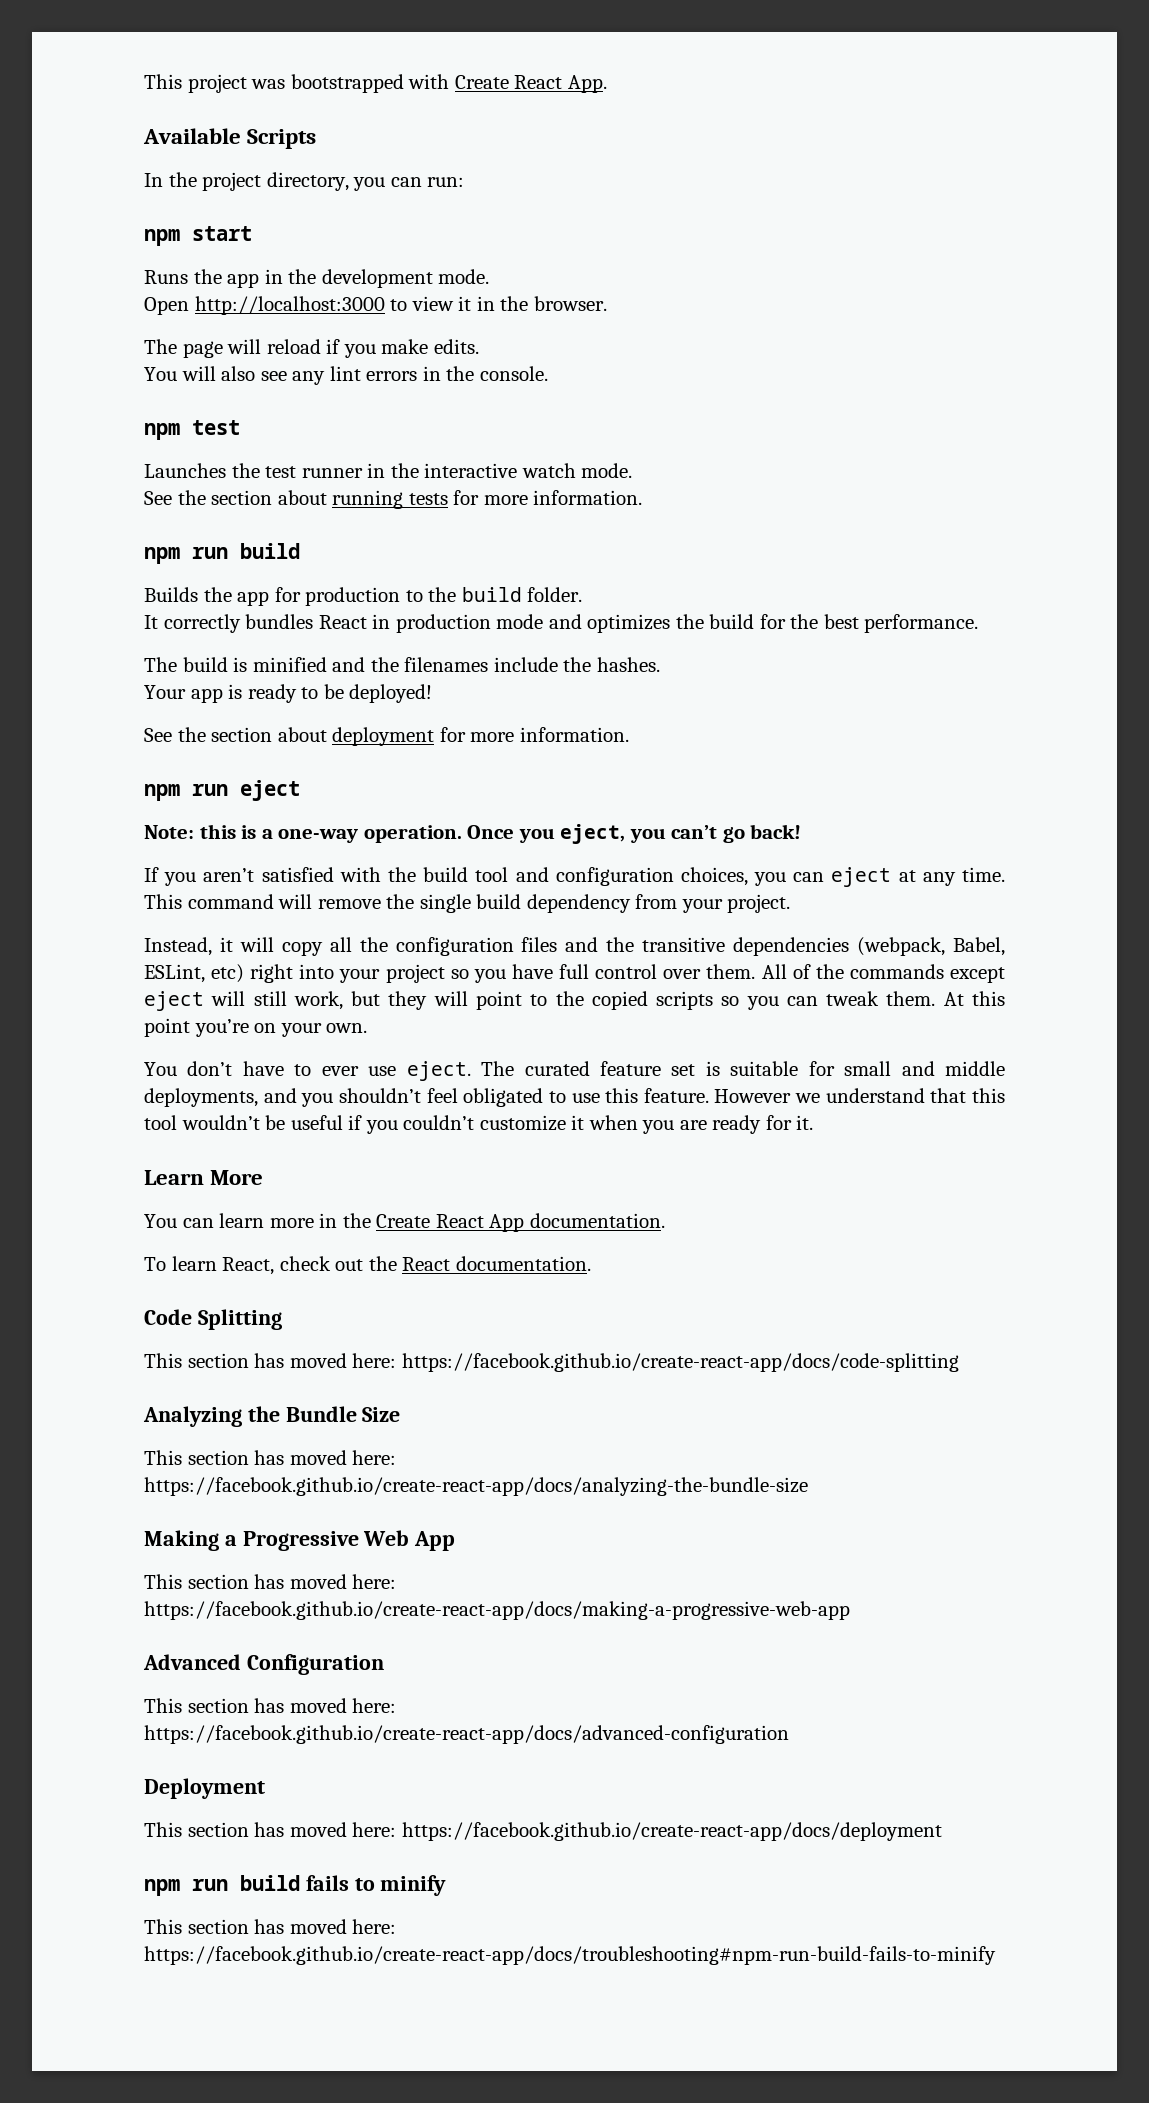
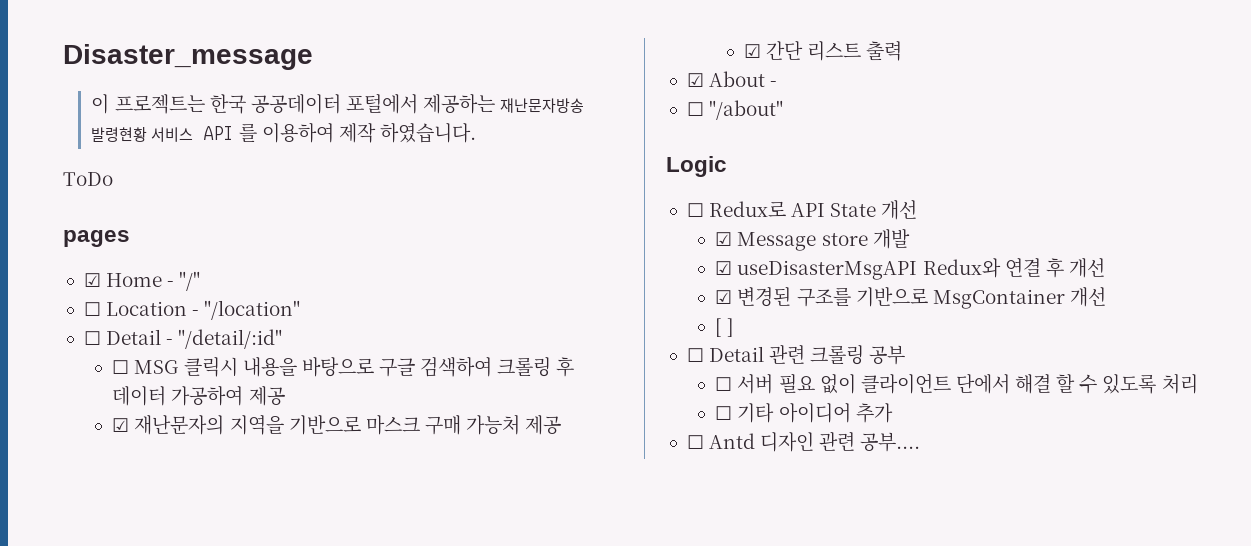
[144,74,607,93] [143,128,317,149] [144,172,465,191] [144,226,252,246] [144,269,490,288] [144,296,607,315] [144,339,479,358] [144,366,548,385] [144,420,240,440] [144,463,633,478] [144,490,643,509] [144,543,300,564] [144,587,583,606] [144,614,979,633] [144,657,660,672] [144,684,433,703] [144,727,629,746] [144,780,300,801] [144,824,802,844] [144,867,1005,887] [144,894,791,913] [144,937,1005,956] [144,964,1006,983] [144,991,1006,1011] [144,1018,368,1037] [144,1061,1005,1081] [144,1088,1005,1107] [144,1115,814,1134] [144,1170,264,1185] [144,1213,665,1232] [144,1256,591,1275] [144,1309,282,1330] [144,1353,959,1372] [143,1406,401,1427] [144,1450,397,1465] [144,1477,808,1496] [144,1530,456,1551] [144,1574,397,1589] [144,1601,850,1620] [143,1654,384,1675] [144,1698,397,1713] [144,1725,789,1744] [144,1778,265,1799] [144,1822,942,1841] [144,1875,447,1896] [144,1919,397,1934] [144,1946,996,1965] This project was bootstrapped with Create React App. // Available Scripts // In the project directory, you can run: // npm start // Runs the app in the development mode. // Open http://localhost:3000 to view it in the browser. // The page will reload if you make edits. // You will also see any lint errors in the console. // npm test // Launches the test runner in the interactive watch mode. // See the section about running tests for more information. // npm run build // Builds the app for production to the build folder. // It correctly bundles React in production mode and optimizes the build for the best performance. // The build is minified and the filenames include the hashes. // Your app is ready to be deployed! // See the section about deployment for more information. // npm run eject // Note: this is a one-way operation. Once you eject, you can’t go back! // If you aren’t satisfied with the build tool and configuration choices, you can eject at any time. This command will remove the single build dependency from your project. // Instead, it will copy all the configuration files and the transitive dependencies (webpack, Babel, ESLint, etc) right into your project so you have full control over them. All of the commands except eject will still work, but they will point to the copied scripts so you can tweak them. At this point you’re on your own. // You don’t have to ever use eject. The curated feature set is suitable for small and middle deployments, and you shouldn’t feel obligated to use this feature. However we understand that this tool wouldn’t be useful if you couldn’t customize it when you are ready for it. // Learn More // You can learn more in the Create React App documentation. // To learn React, check out the React documentation. // Code Splitting // This section has moved here: https://facebook.github.io/create-react-app/docs/code-splitting // Analyzing the Bundle Size // This section has moved here: https://facebook.github.io/create-react-app/docs/analyzing-the-bundle-size // Making a Progressive Web App // This section has moved here: https://facebook.github.io/create-react-app/docs/making-a-progressive-web-app // Advanced Configuration // This section has moved here: https://facebook.github.io/create-react-app/docs/advanced-configuration // Deployment // This section has moved here: https://facebook.github.io/create-react-app/docs/deployment // npm run build fails to minify // This section has moved here: https://facebook.github.io/create-react-app/docs/troubleshooting#npm-run-build-fails-to-minify -> [63,44,313,70] [91,94,585,114] [91,123,476,143] [63,172,113,186] [63,230,130,247] [83,271,201,291] [83,300,301,320] [83,329,283,349] [112,357,575,377] [112,386,285,406] [112,414,562,435] [743,41,903,61] [686,71,778,87] [686,100,784,120] [666,156,727,177] [686,200,918,220] [715,228,910,251] [715,258,1105,280] [715,287,1106,309] [715,318,735,337] [686,344,906,365] [715,373,1198,394] [715,403,893,423] [686,431,921,452] Disaster_message // 이 프로젝트는 한국 공공데이터 포털에서 제공하는 재난문자방송 발령현황 서비스 API 를 이용하여 제작 하였습니다. // ToDo // pages // ☑ Home - "/" // ☐ Location - "/location" // ☐ Detail - "/detail/:id" // ☐ MSG 클릭시 내용을 바탕으로 구글 검색하여 크롤링 후 데이터 가공하여 제공 // ☑ 재난문자의 지역을 기반으로 마스크 구매 가능처 제공 // ☑ 간단 리스트 출력 // ☑ About - // ☐ "/about" // Logic // ☐ Redux로 API State 개선 // ☑ Message store 개발 // ☑ useDisasterMsgAPI Redux와 연결 후 개선 // ☑ 변경된 구조를 기반으로 MsgContainer 개선 // [ ] // ☐ Detail 관련 크롤링 공부 // ☐ 서버 필요 없이 클라이언트 단에서 해결 할 수 있도록 처리 // ☐ 기타 아이디어 추가 // ☐ Antd 디자인 관련 공부....

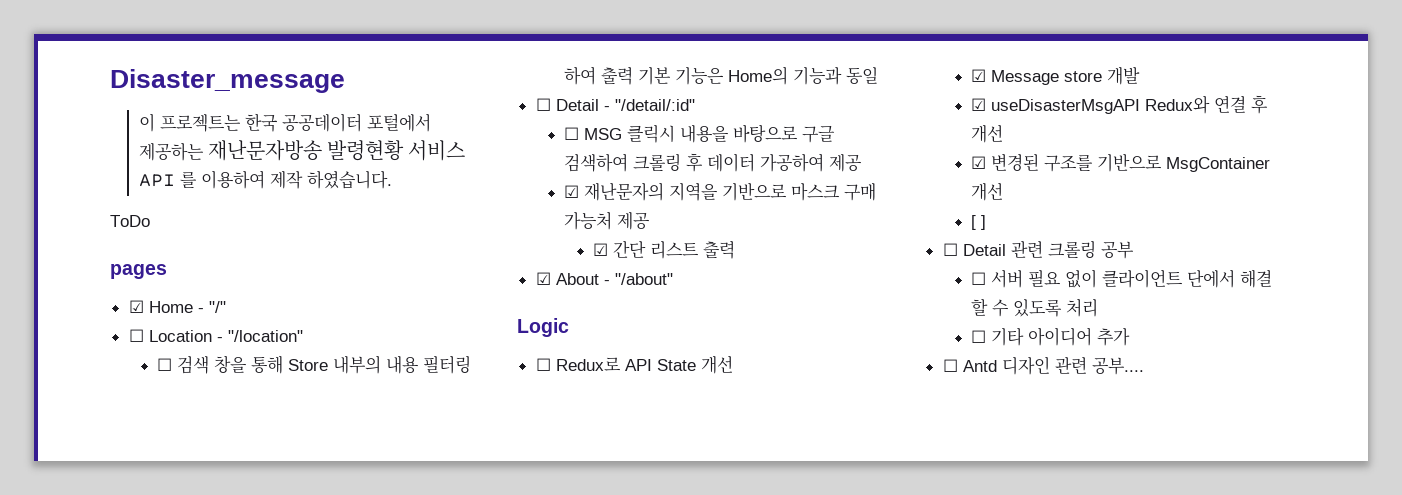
(301, 310) none -> [157,355,472,374] [564,66,879,85] // ☐ 검색 창을 통해 Store 내부의 내용 필터링 하여 출력 기본 기능은 Home의 기능과 동일
[686,102,704,116] // ☐ -> (610, 282) none

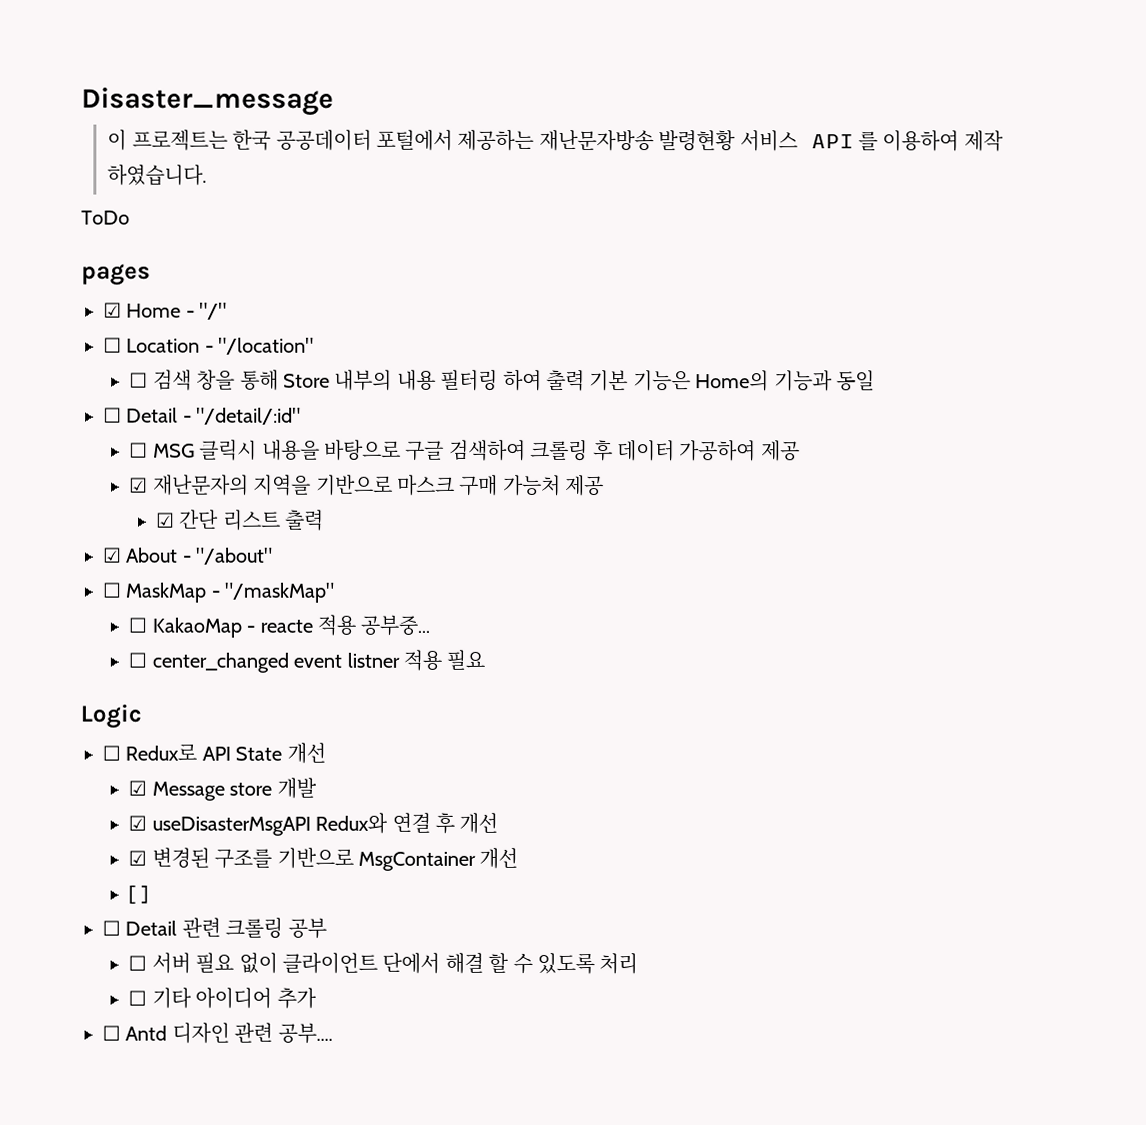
(673, 279) none -> [102,582,335,603] [128,614,431,638] [128,649,486,673] // ☐ MaskMap - "/maskMap" // ☐ KakaoMap - reacte 적용 공부중... // ☐ center_changed event listner 적용 필요

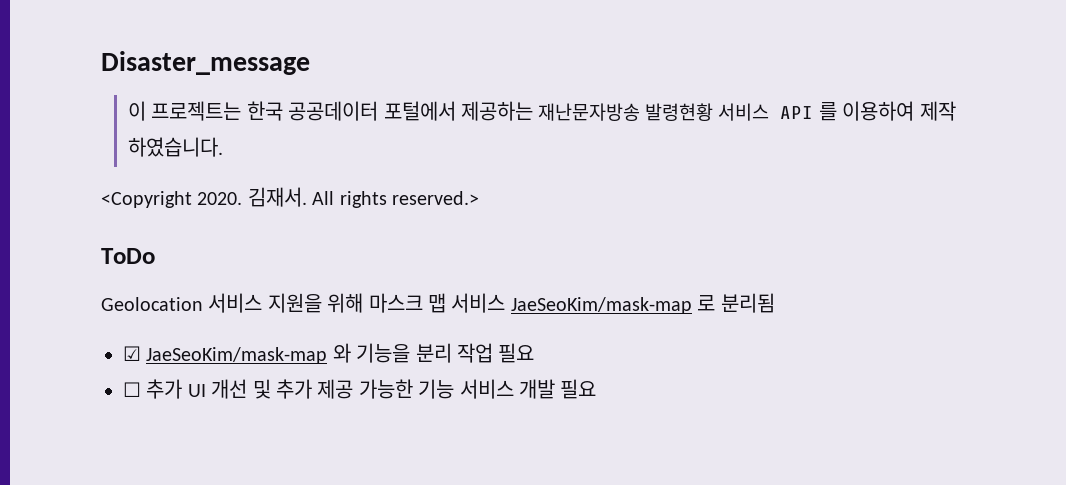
[81,210,130,225] [81,263,151,286] [103,302,228,320] [103,337,315,355] [129,369,876,392] [103,407,302,425] [129,439,800,462] [129,474,605,497] [155,509,325,531] [102,547,274,565] [102,582,335,603] [128,614,431,638] [128,649,486,673] [80,703,142,729] [102,742,326,764] [128,777,317,801] [128,812,499,836] [128,847,519,871] [128,885,149,904] [102,917,327,939] [128,952,639,975] [128,987,317,1009] [102,1022,333,1044] ToDo // pages // ☑ Home - "/" // ☐ Location - "/location" // ☐ 검색 창을 통해 Store 내부의 내용 필터링 하여 출력 기본 기능은 Home의 기능과 동일 // ☐ Detail - "/detail/:id" // ☐ MSG 클릭시 내용을 바탕으로 구글 검색하여 크롤링 후 데이터 가공하여 제공 // ☑ 재난문자의 지역을 기반으로 마스크 구매 가능처 제공 // ☑ 간단 리스트 출력 // ☑ About - "/about" // ☐ MaskMap - "/maskMap" // ☐ KakaoMap - reacte 적용 공부중... // ☐ center_changed event listner 적용 필요 // Logic // ☐ Redux로 API State 개선 // ☑ Message store 개발 // ☑ useDisasterMsgAPI Redux와 연결 후 개선 // ☑ 변경된 구조를 기반으로 MsgContainer 개선 // [ ] // ☐ Detail 관련 크롤링 공부 // ☐ 서버 필요 없이 클라이언트 단에서 해결 할 수 있도록 처리 // ☐ 기타 아이디어 추가 // ☐ Antd 디자인 관련 공부.... -> [101,187,479,208] [101,248,155,264] [101,293,775,314] [123,343,535,364] [123,379,597,399] <Copyright 2020. 김재서. All rights reserved.> // ToDo // Geolocation 서비스 지원을 위해 마스크 맵 서비스 JaeSeoKim/mask-map 로 분리됨 // ☑ JaeSeoKim/mask-map 와 기능을 분리 작업 필요 // ☐ 추가 UI 개선 및 추가 제공 가능한 기능 서비스 개발 필요

